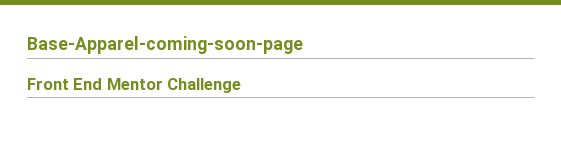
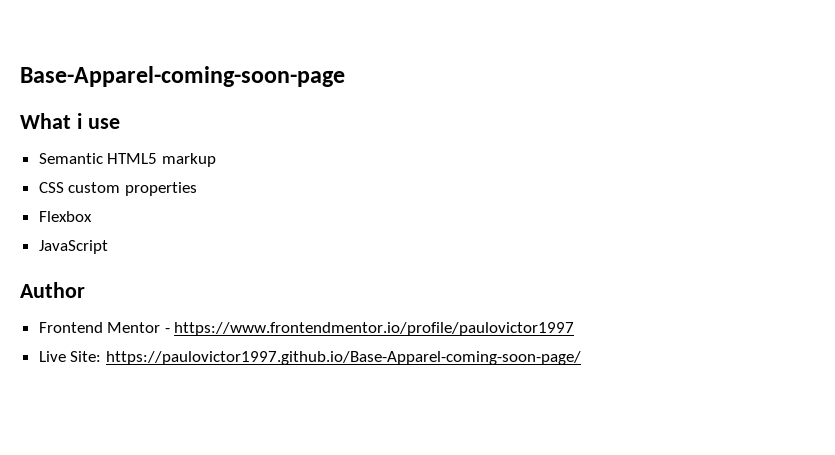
[27,78,242,93] Front End Mentor Challenge -> [20,113,120,129] [38,153,216,167] [38,182,197,196] [38,211,92,222] [38,240,108,254] [20,282,85,298] [38,322,575,336] [38,351,581,365] What i use // Semantic HTML5 markup // CSS custom properties // Flexbox // JavaScript // Author // Frontend Mentor - https://www.frontendmentor.io/profile/paulovictor1997 // Live Site: https://paulovictor1997.github.io/Base-Apparel-coming-soon-page/

